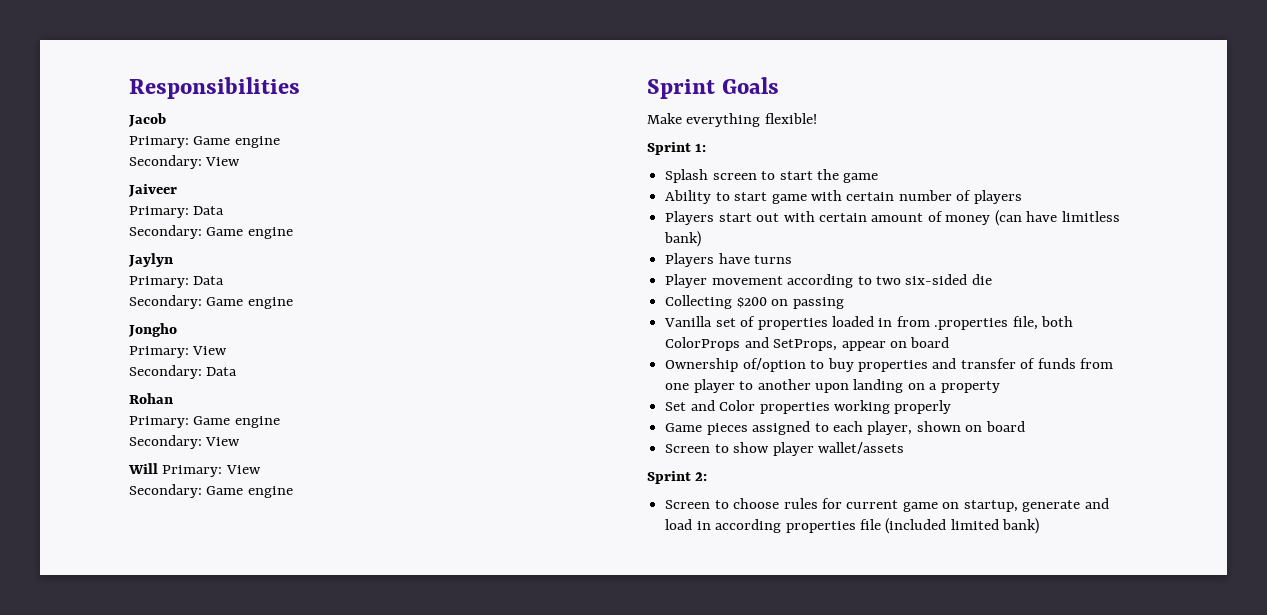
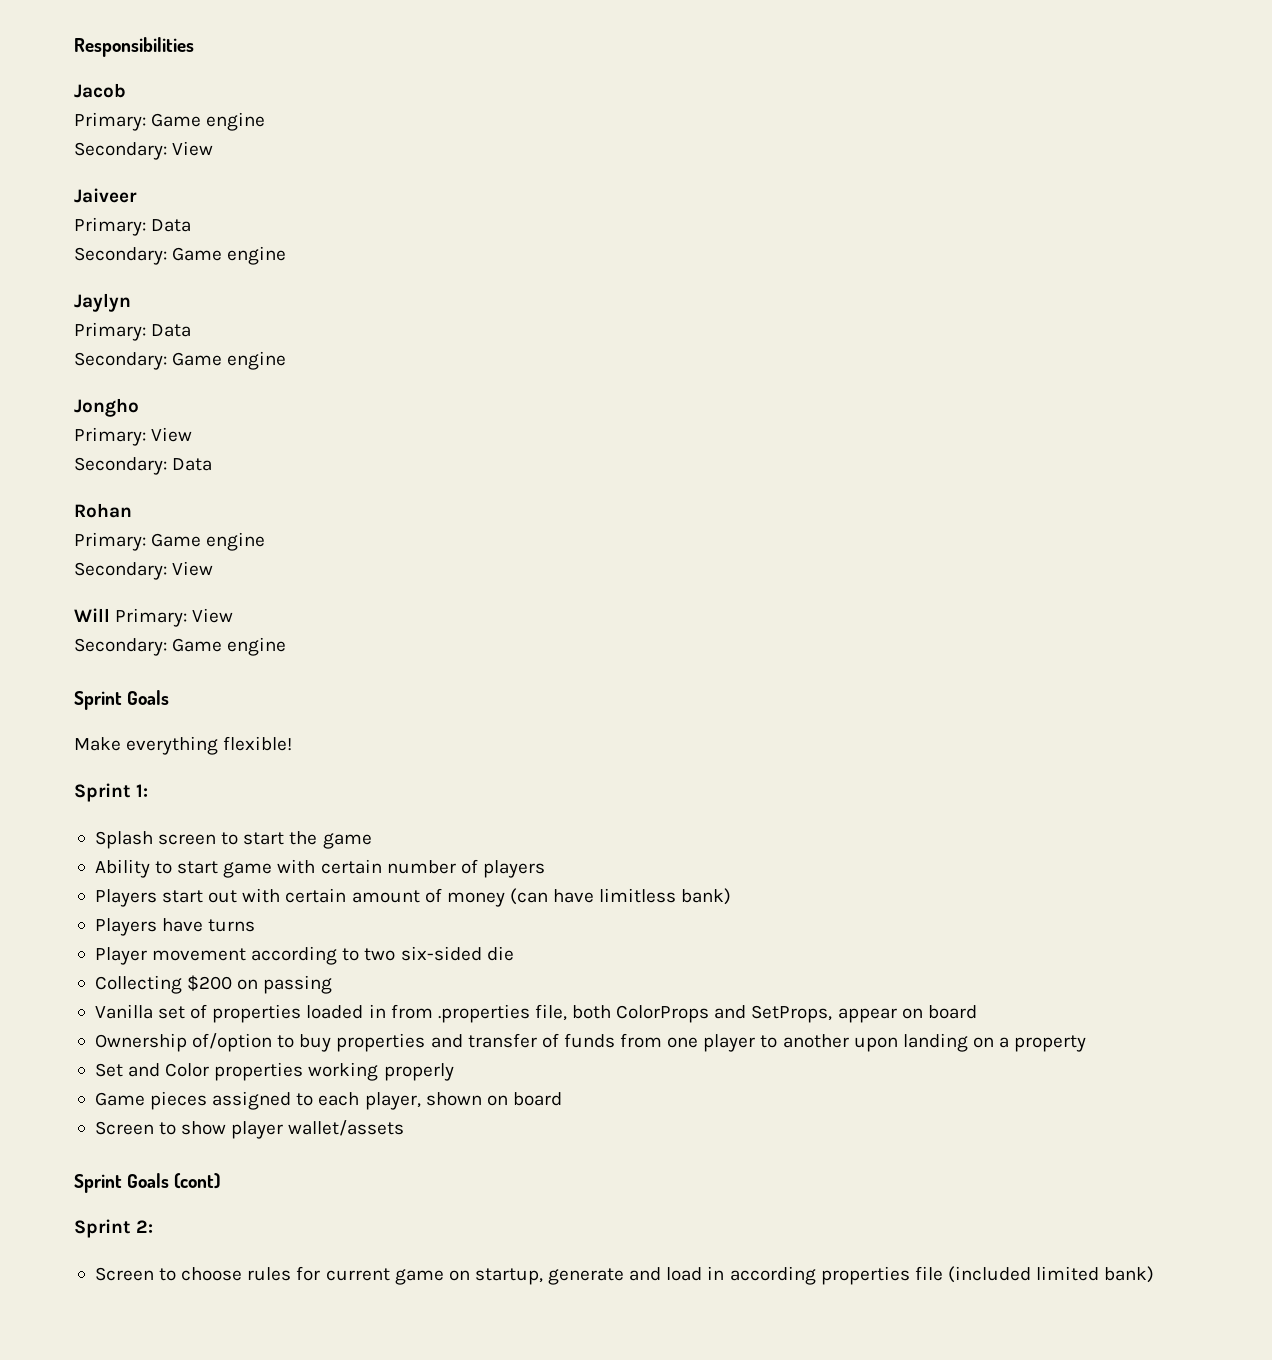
(904, 448) none -> [74,1173,221,1193] // Sprint Goals (cont)

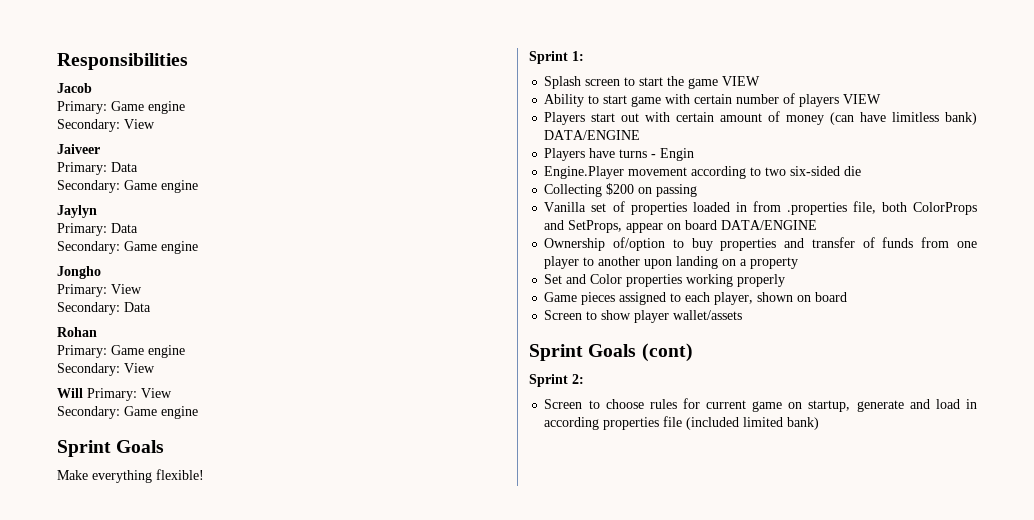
(372, 841) none -> [722,76,761,86] VIEW
(545, 869) none -> [843,94,882,104] VIEW
(732, 896) none -> [544,130,641,140] DATA/ENGINE
[94,947,147,965] // Player -> [651,148,695,161] [544,166,625,179] - Engin // Engine.Player
(977, 1012) none -> [721,220,818,230] DATA/ENGINE

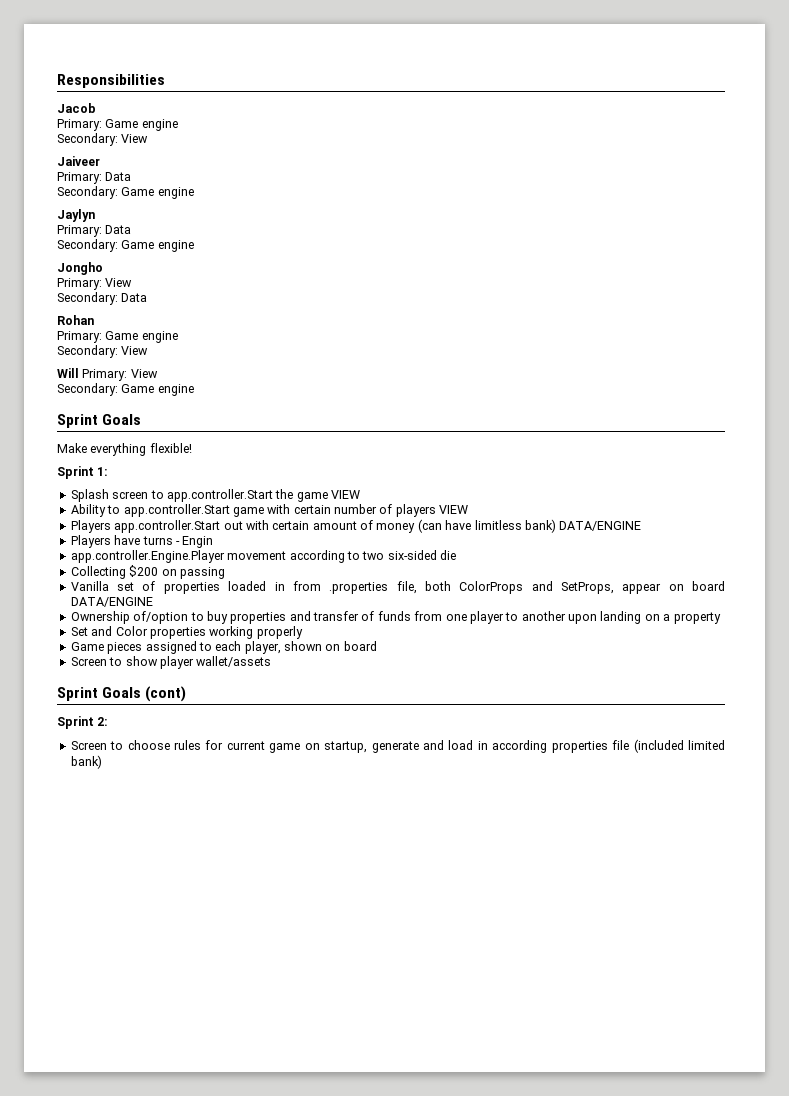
[639,77,664,86] start -> [166,489,273,502] app.controller.Start
[603,95,628,104] start -> [123,504,230,517] app.controller.Start
[591,113,616,122] start -> [114,520,221,533] app.controller.Start
[544,166,625,179] Engine.Player -> [70,550,225,563] app.controller.Engine.Player

